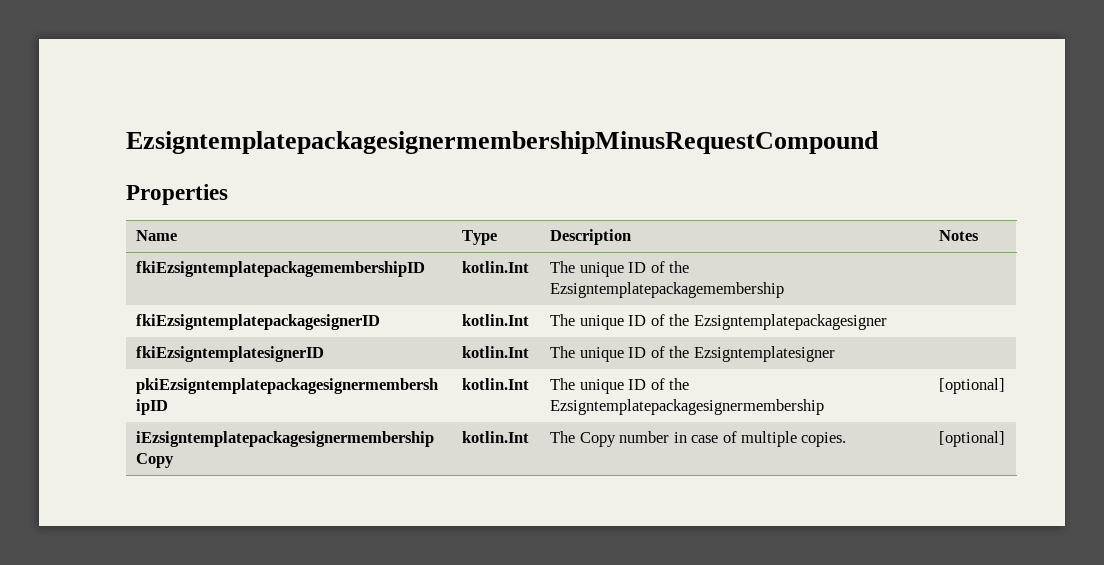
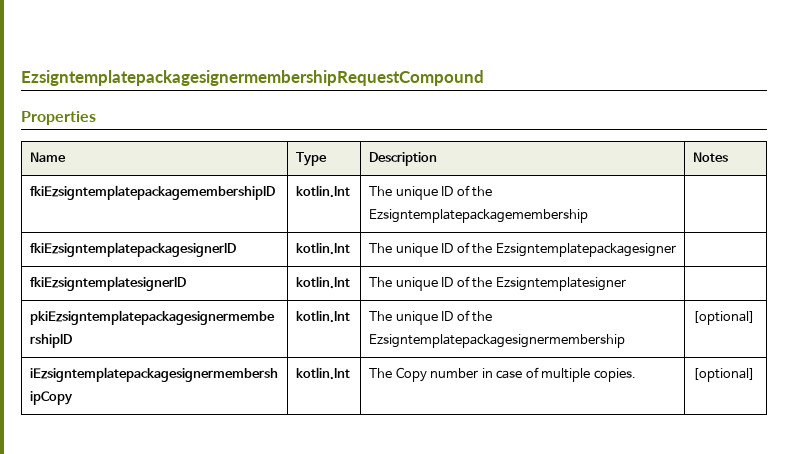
[126,131,879,154] EzsigntemplatepackagesignermembershipMinusRequestCompound -> [21,70,484,86] EzsigntemplatepackagesignermembershipRequestCompound

